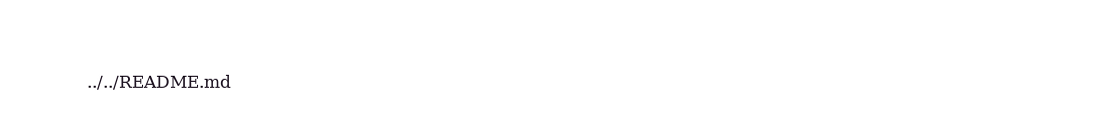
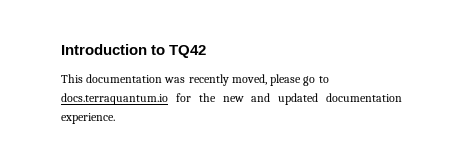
[86,74,231,90] ../../README.md -> [61,44,207,58] [61,74,329,86] [61,93,402,105] [61,113,115,124] Introduction to TQ42 // This documentation was recently moved, please go to docs.terraquantum.io for the new and updated documentation experience.

